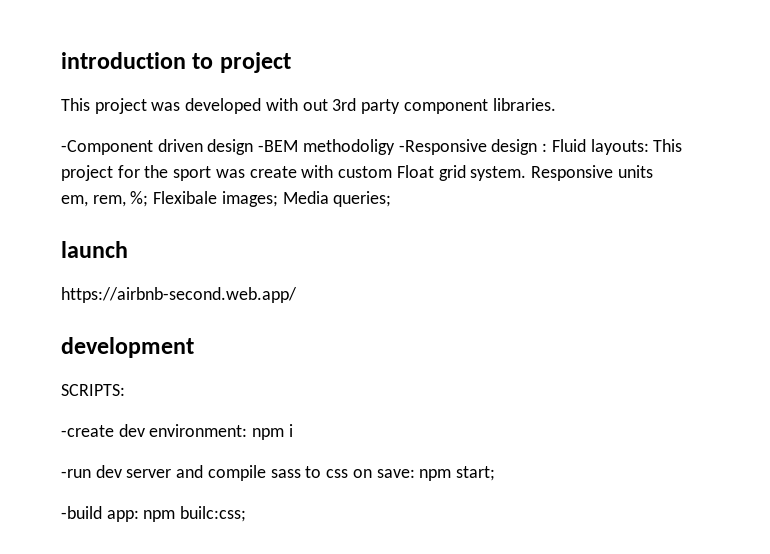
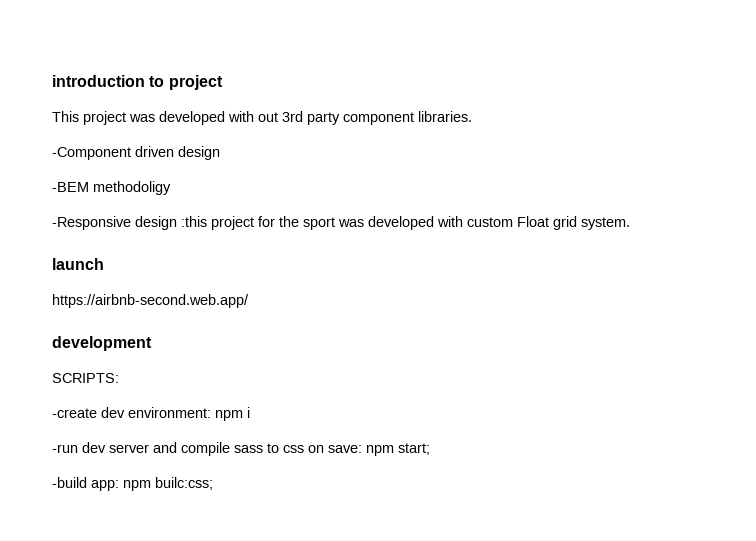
(254, 147) none -> (220, 153) //
(395, 147) none -> (171, 188) //
[542,139,683,155] : Fluid layouts: This -> [181,216,207,227] :this
[249,166,297,178] create -> [368,216,434,230] developed
[530,165,653,181] [61,191,392,207] Responsive units em, rem, %; Flexibale images; Media queries; -> (630, 223) none

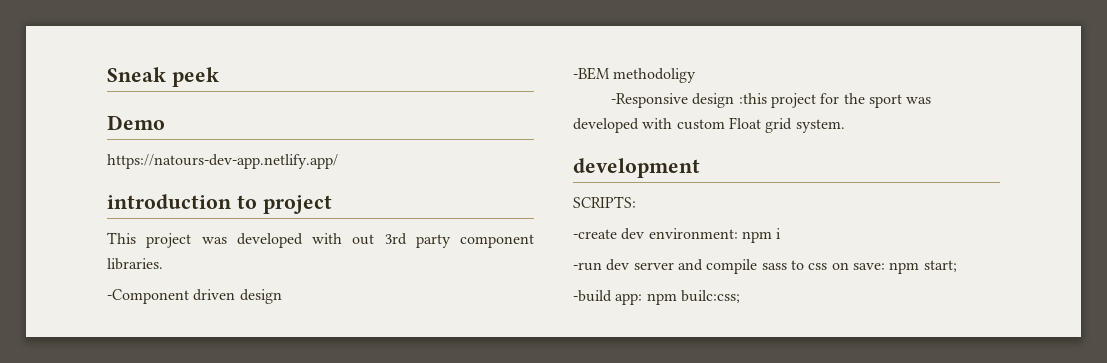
(52, 81) none -> [107,67,219,87] [107,115,165,130] [107,154,338,169] Sneak peek // Demo // https://natours-dev-app.netlify.app/ //
[52,258,104,270] [52,294,249,308] // launch // https://airbnb-second.web.app/ -> (845, 126) none

